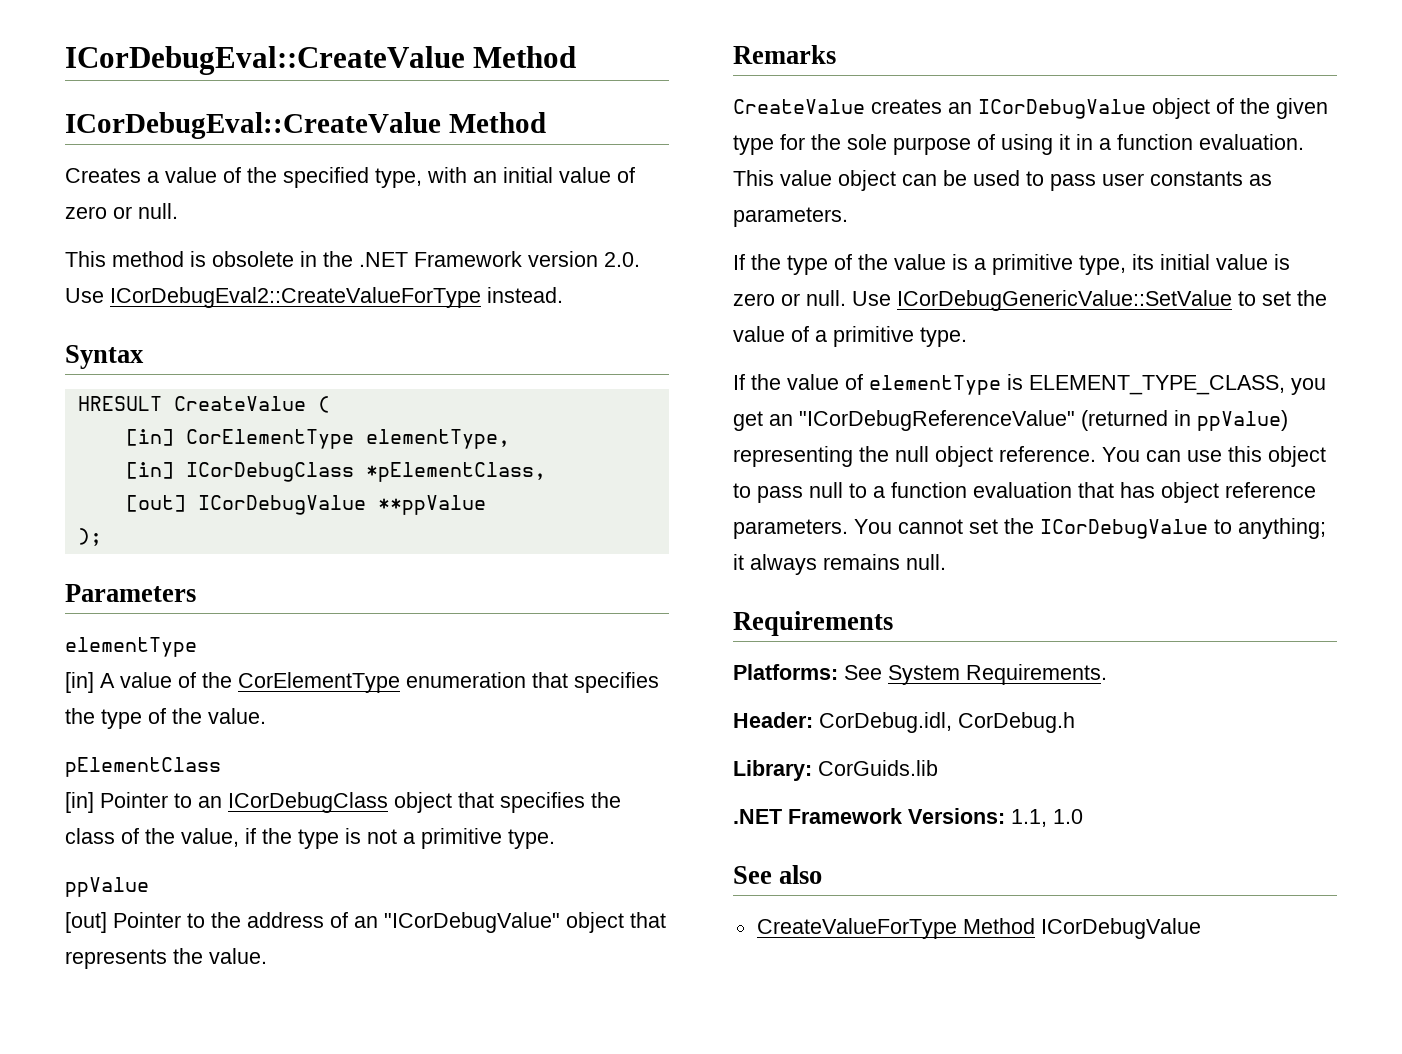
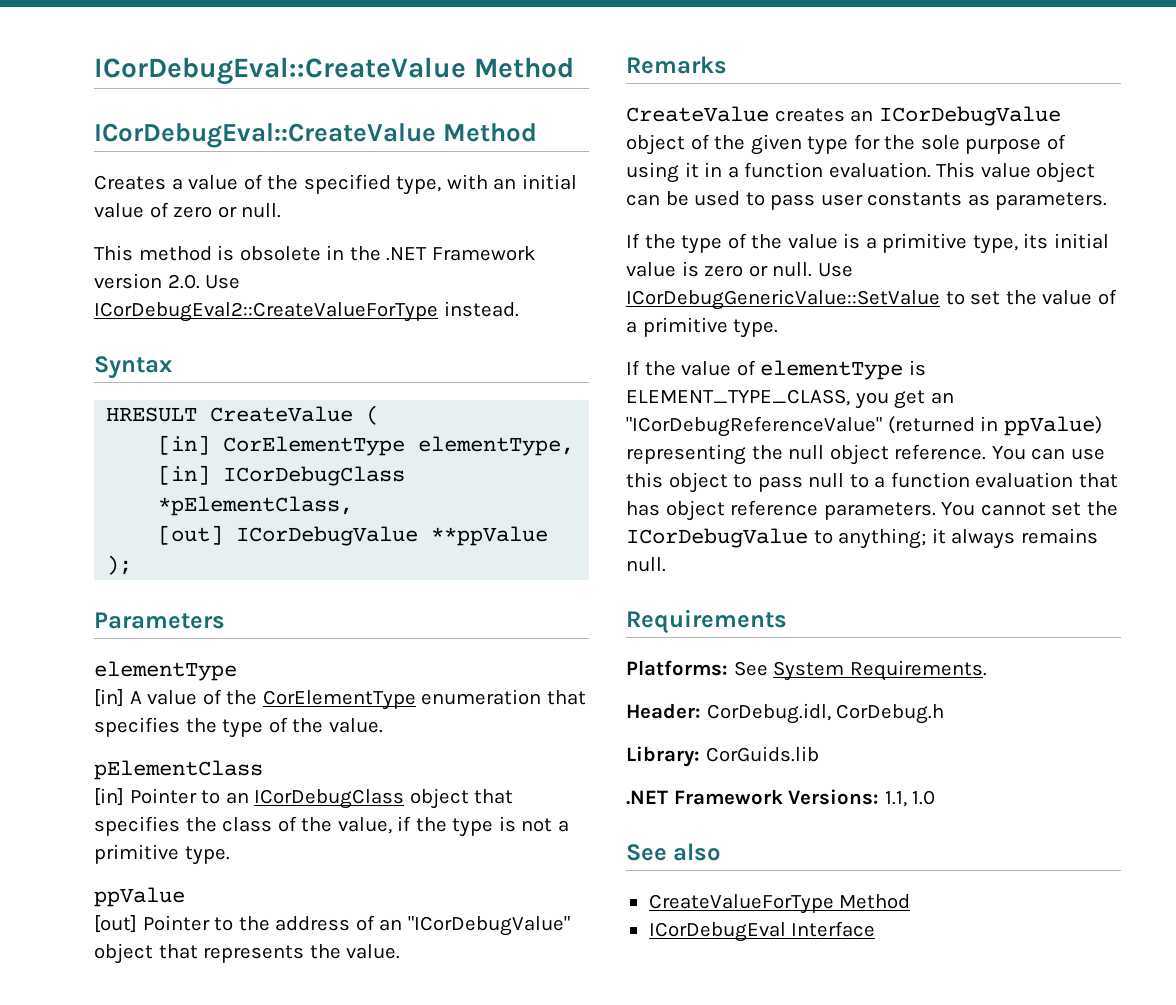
[1040,918,1201,939] ICorDebugValue -> [648,921,876,942] // ICorDebugEval Interface

